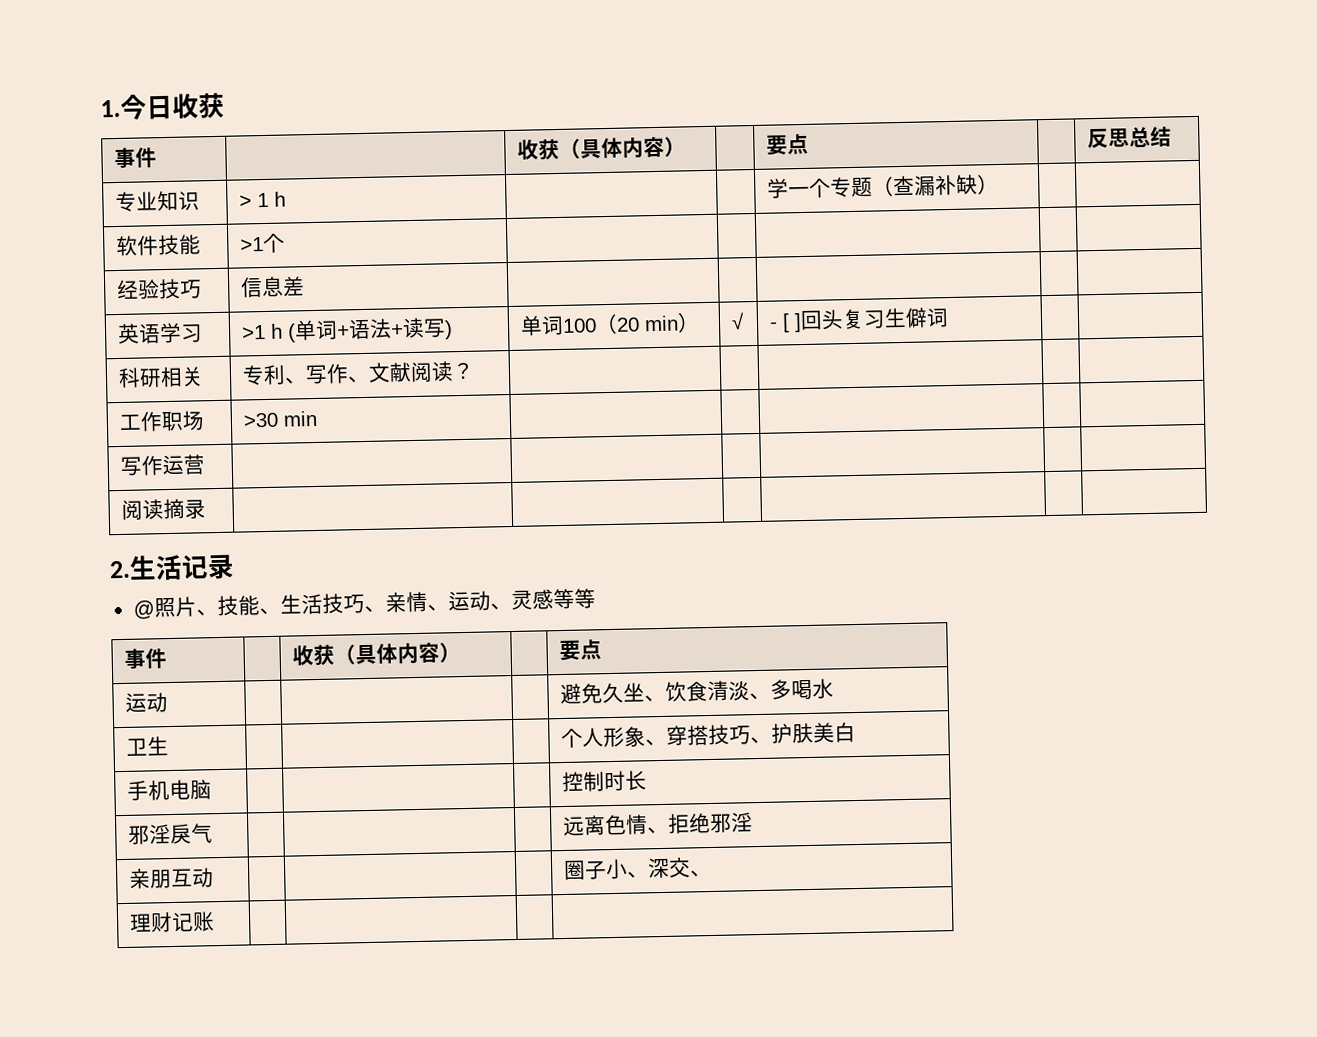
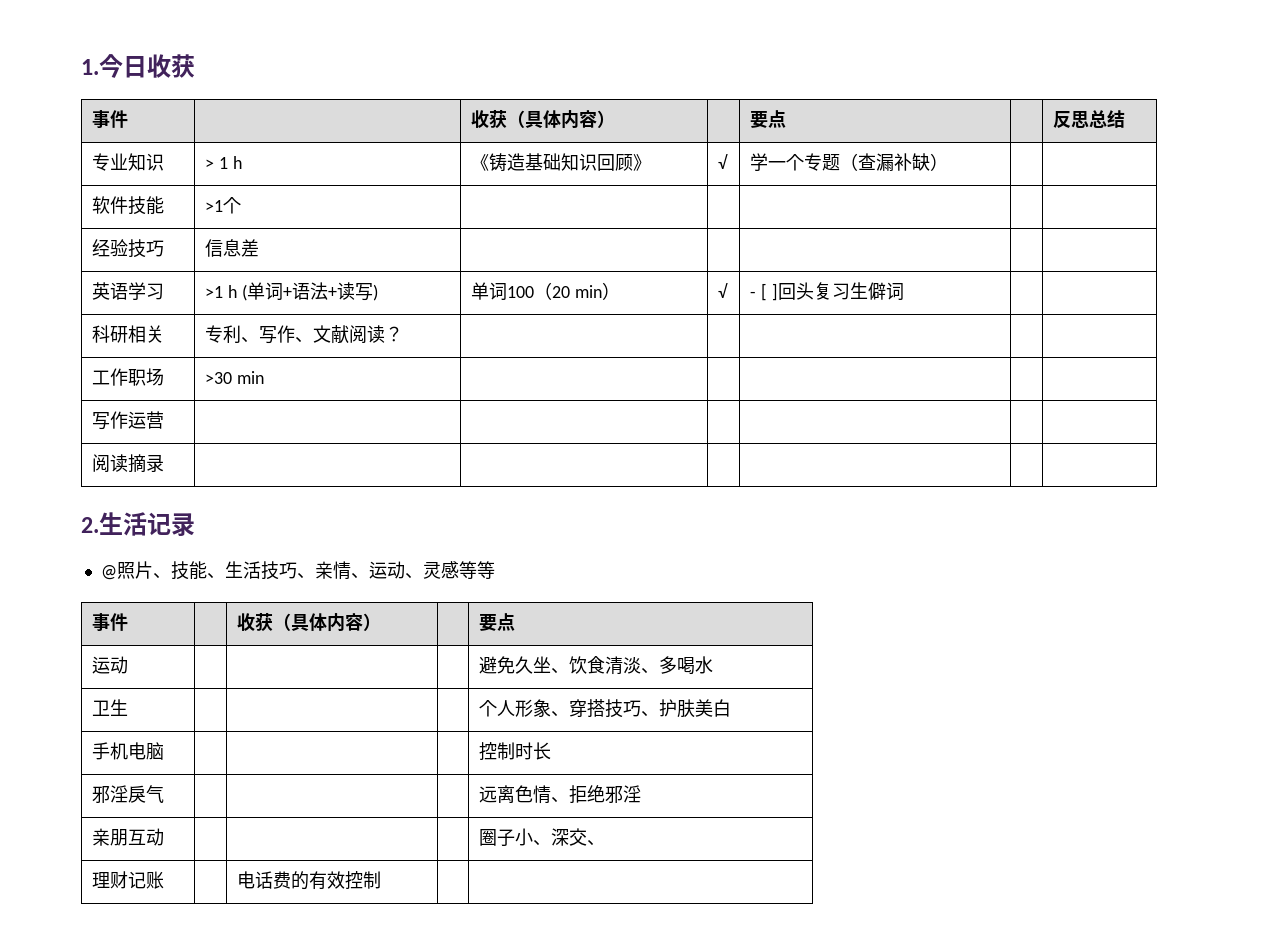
(286, 199) | -> [471,153,652,171] [718,154,729,169] 《铸造基础知识回顾》 | √
(215, 921) none -> [237,871,382,890] 电话费的有效控制

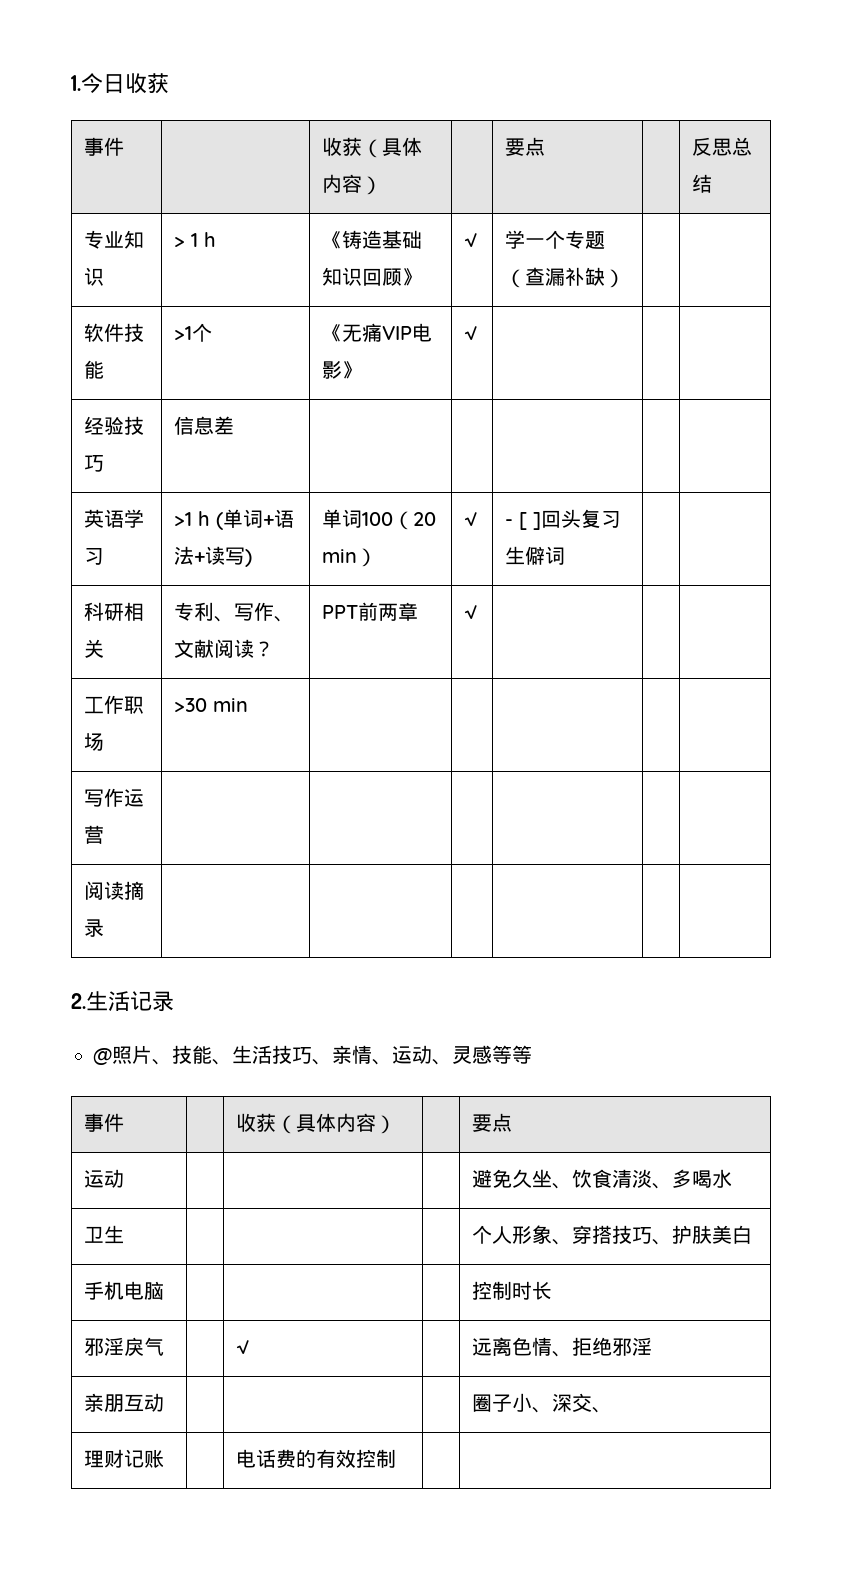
(242, 205) | -> [322,323,433,342] [322,360,363,379] [464,326,478,340] 《无痛VIP电影》 | √
(404, 334) | -> [322,602,419,621] [464,605,478,619] PPT前两章 | √
(165, 794) none -> [236,1340,250,1354] √

